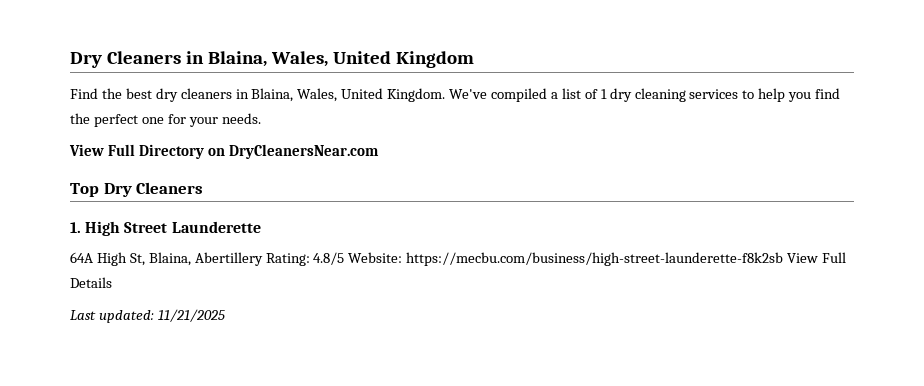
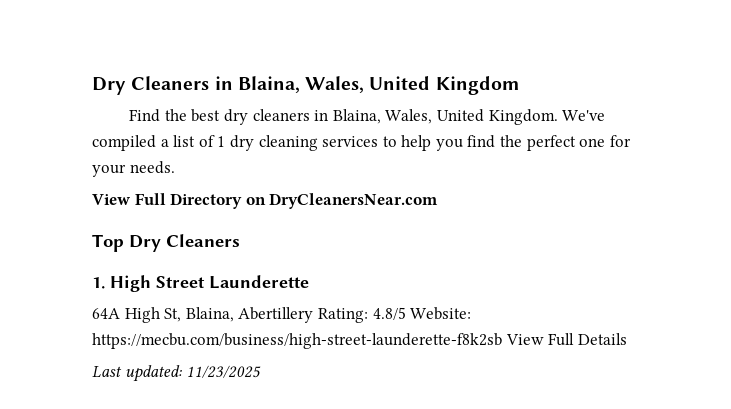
[157,309,225,322] 11/21/2025 -> [186,365,262,378] 11/23/2025

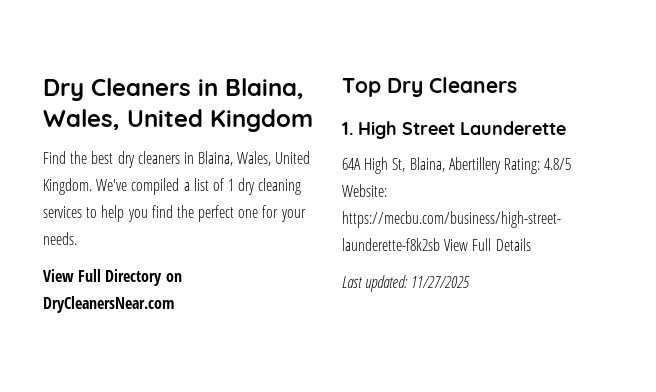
[186,365,262,378] 11/23/2025 -> [411,276,471,288] 11/27/2025

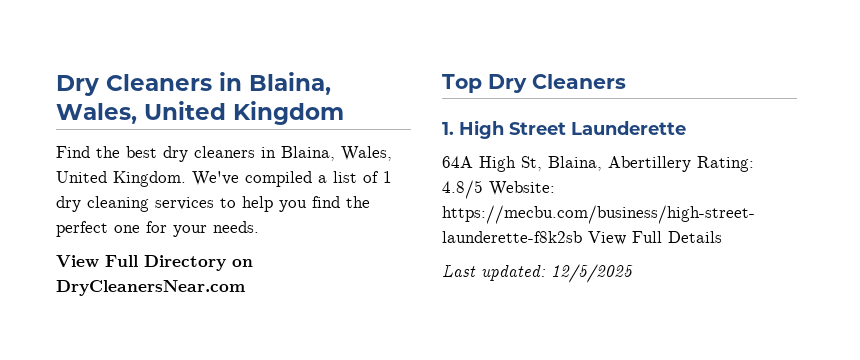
[411,276,471,288] 11/27/2025 -> [551,264,633,283] 12/5/2025

